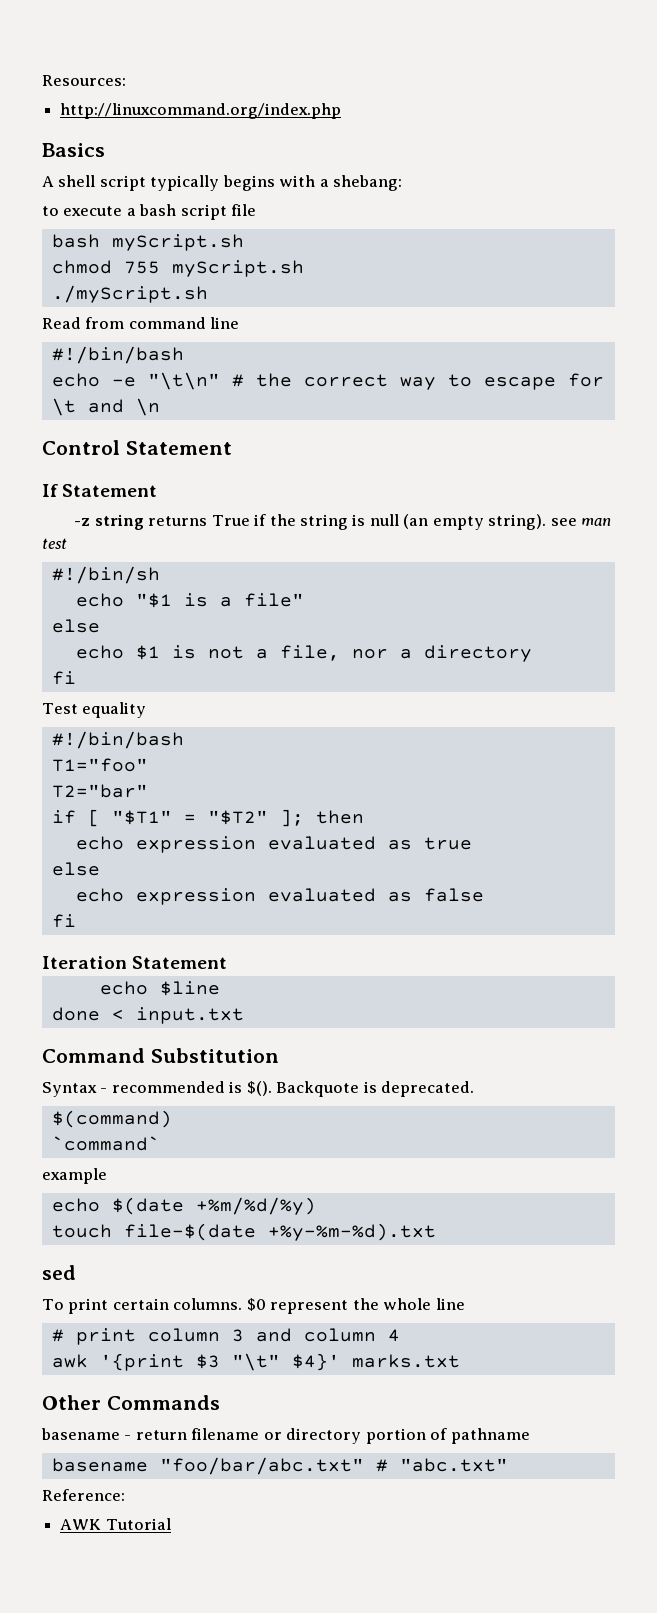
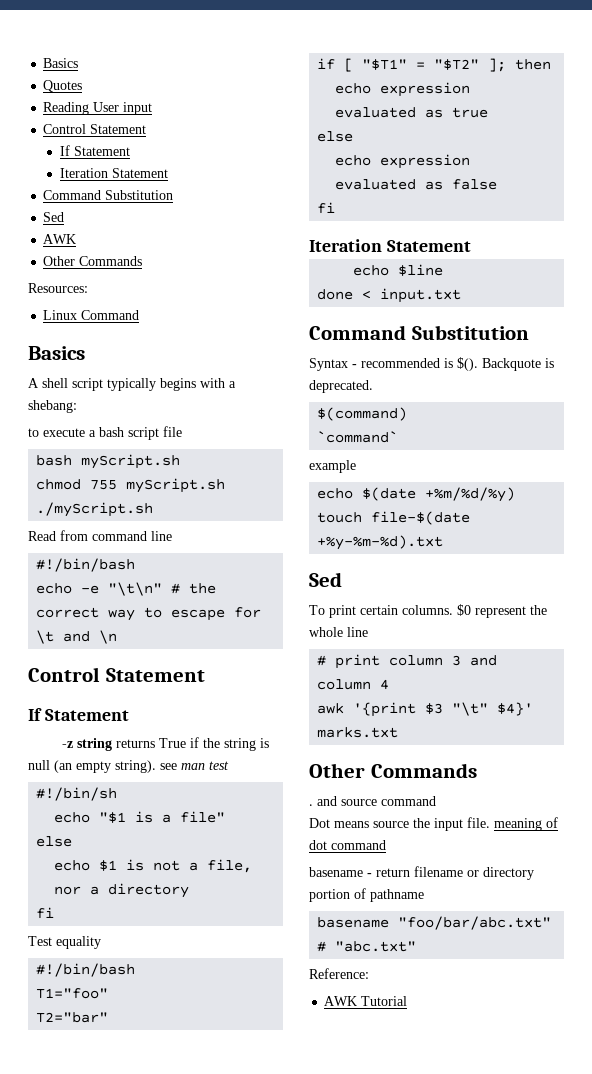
(42, 80) none -> [43,58,79,68] [43,80,83,92] [43,102,153,115] [43,124,147,134] [59,145,130,156] [59,168,168,178] [43,190,174,200] [43,212,65,222] [43,234,77,244] [43,256,143,266] Basics // Quotes // Reading User input // Control Statement // If Statement // Iteration Statement // Command Substitution // Sed // AWK // Other Commands //
[60,103,342,119] http://linuxcommand.org/index.php -> [43,310,140,320] Linux Command
[42,1265,76,1280] sed -> [309,572,342,587] Sed
(220, 1402) none -> [309,796,436,806] [309,817,558,831] [309,840,386,850] // . and source command // Dot means source the input file. meaning of dot command

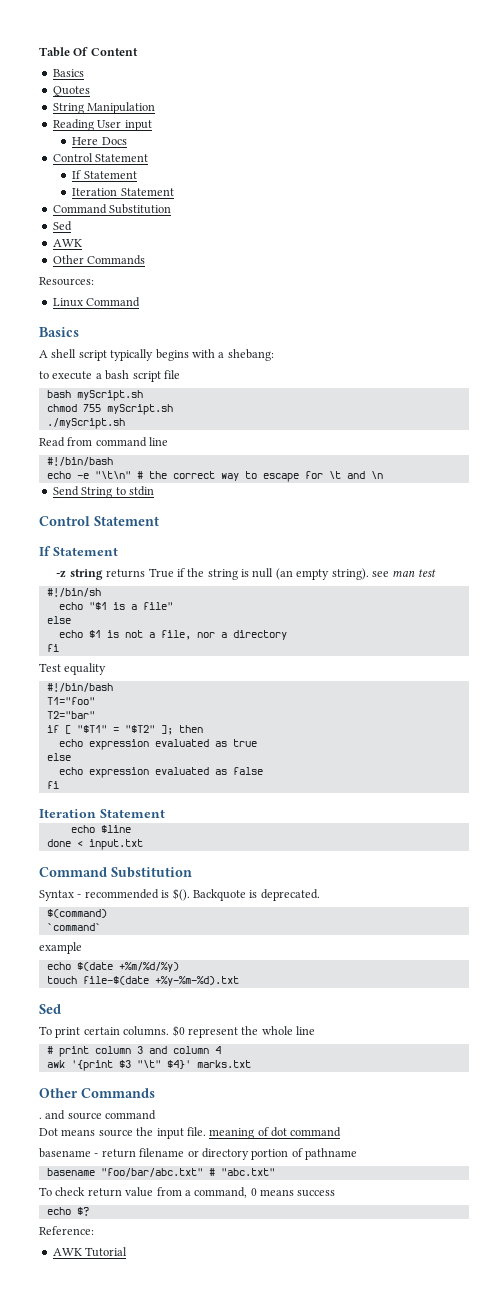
(43, 63) none -> [39,47,138,57] Table Of Content //
(83, 86) none -> [52,102,156,114] // String Manipulation
(153, 108) none -> [72,137,127,145] // Here Docs
(118, 637) none -> [52,486,154,498] // Send String to stdin
(417, 946) none -> [39,1187,336,1198] [46,1207,89,1216] // To check return value from a command, 0 means success // echo $?

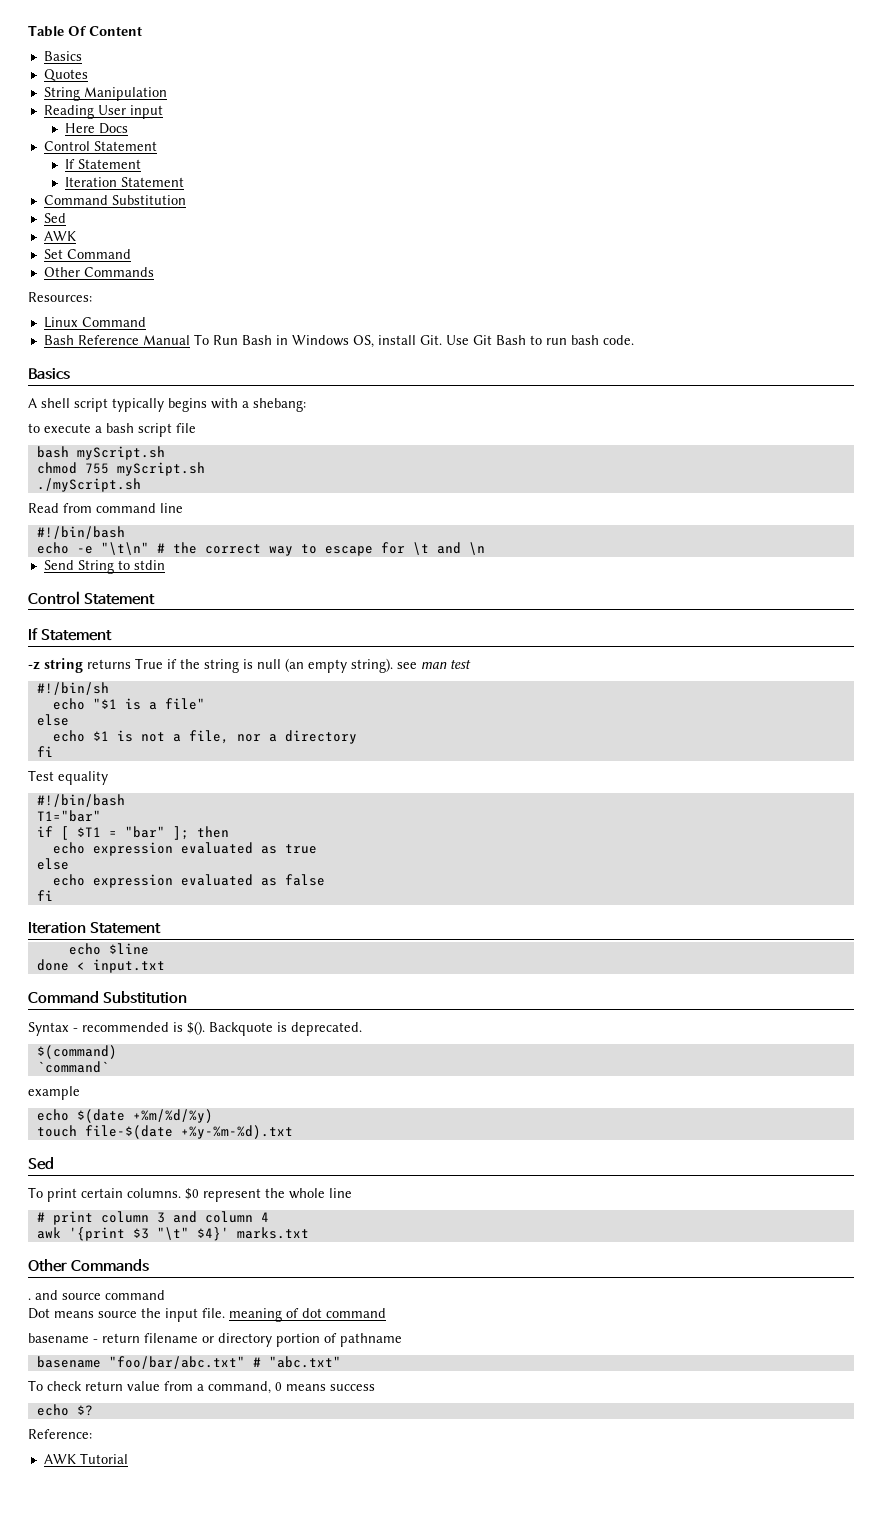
(82, 243) none -> [43,249,131,259] // Set Command
(141, 302) none -> [43,334,634,348] // Bash Reference Manual To Run Bash in Windows OS, install Git. Use Git Bash to run bash code.
[46,697,95,705] [46,711,95,719] T1="foo" // T2="bar" -> [36,810,101,822] T1="bar"
[76,725,155,733] "$T1" = "$T2" -> [76,826,165,838] $T1 = "bar"

